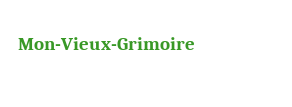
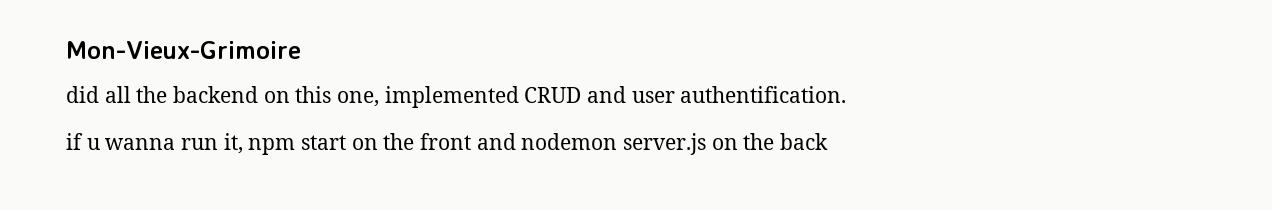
(195, 43) none -> [66,86,847,108] [66,133,829,155] // did all the backend on this one, implemented CRUD and user authentification. // if u wanna run it, npm start on the front and nodemon server.js on the back

